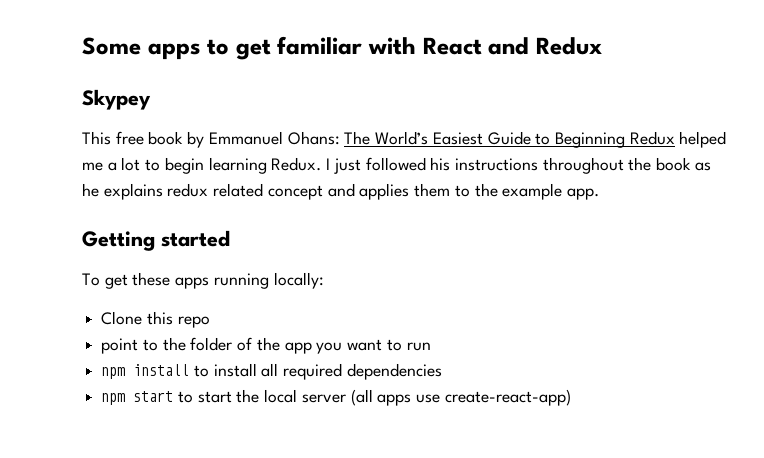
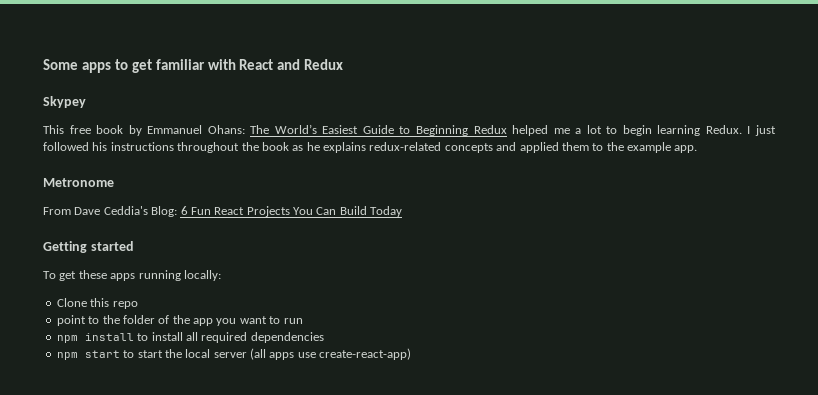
[167,183,410,200] redux related concept and applies -> [369,142,559,153] redux-related concepts and applied
(599, 194) none -> [43,178,114,187] [43,206,403,217] // Metronome // From Dave Ceddia's Blog: 6 Fun React Projects You Can Build Today

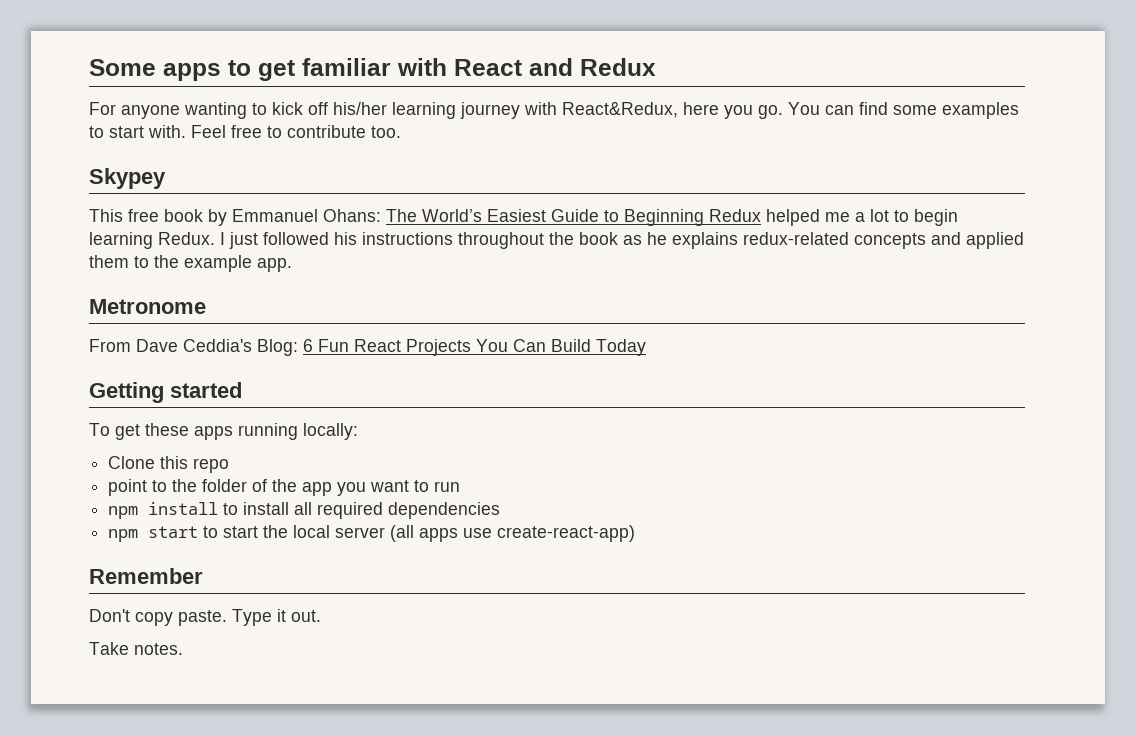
(344, 64) none -> [89,102,1019,119] [89,125,401,138] // For anyone wanting to kick off his/her learning journey with React&Redux, here you go. You can find some examples to start with. Feel free to contribute too.
(412, 354) none -> [89,568,203,584] [89,609,321,626] [89,642,183,655] // Remember // Don't copy paste. Type it out. // Take notes.

